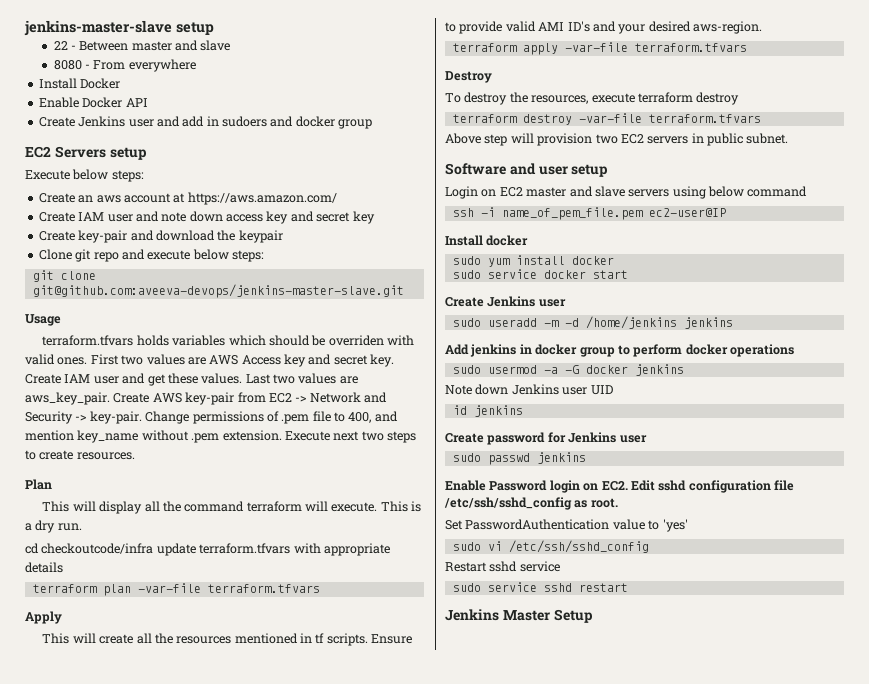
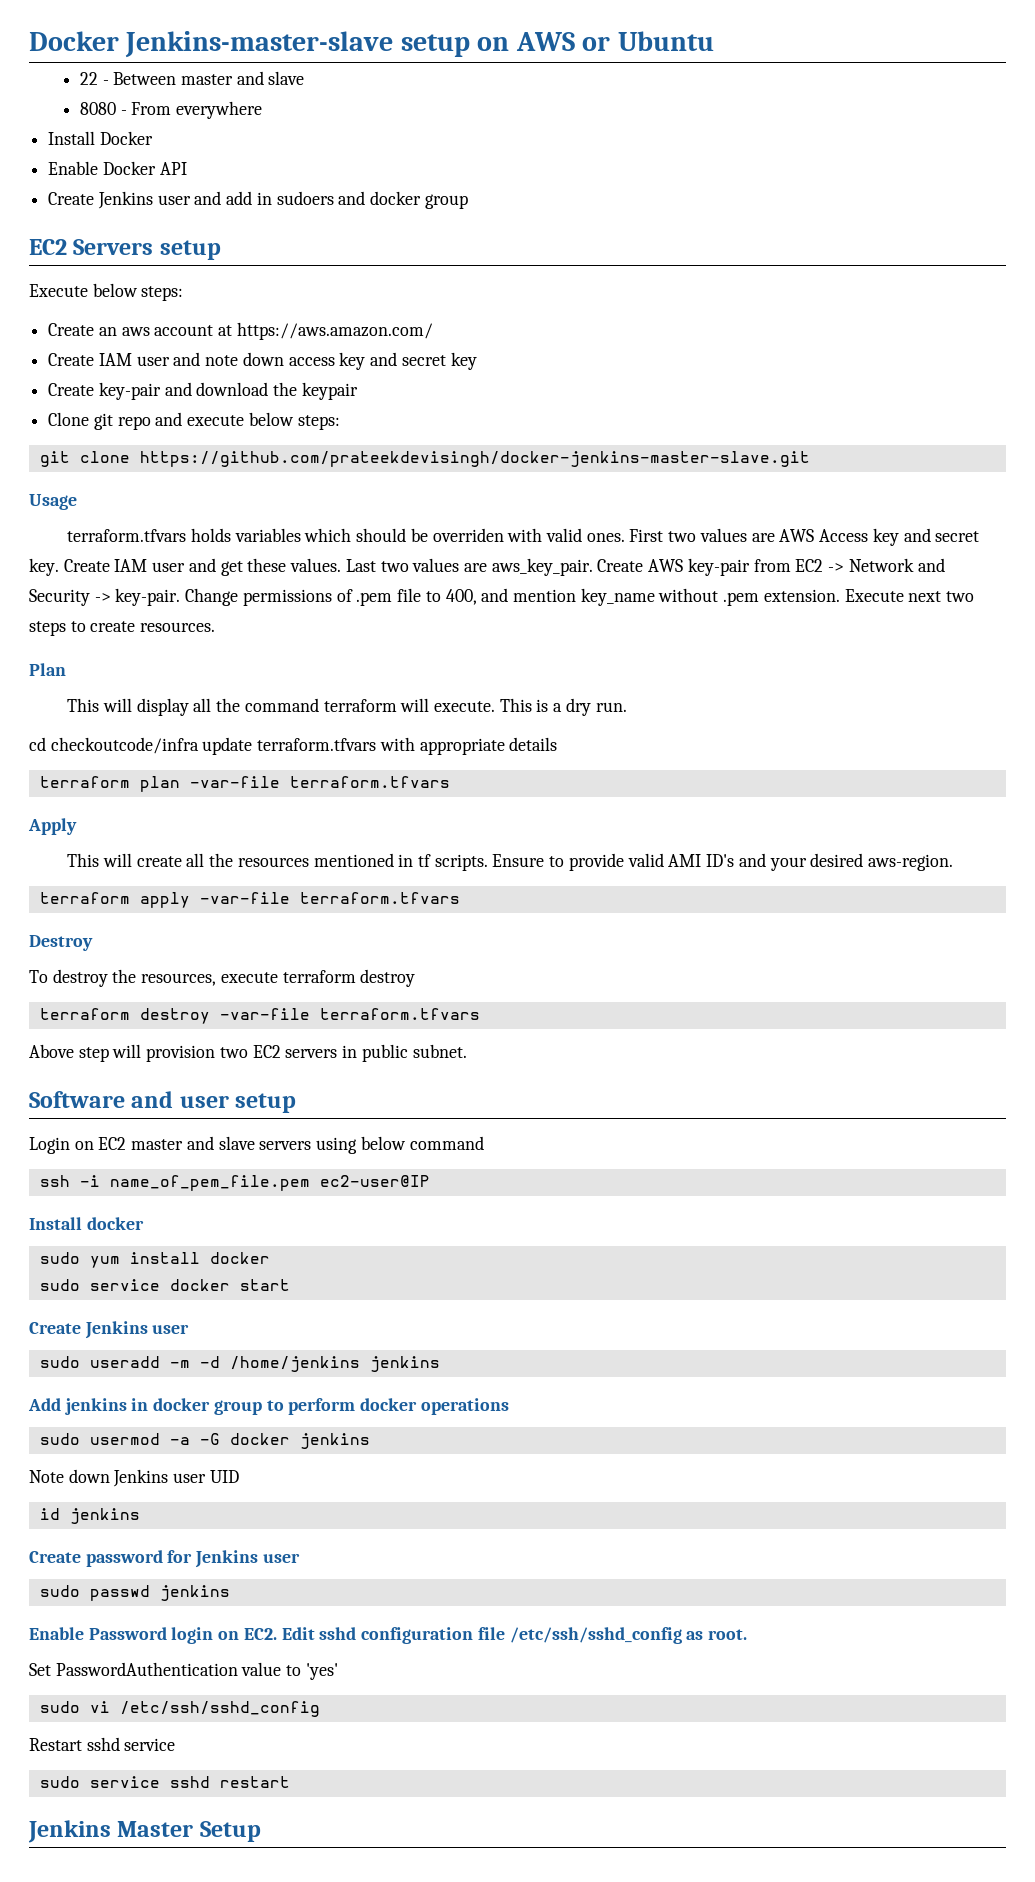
[24,20,214,36] jenkins-master-slave setup -> [29,31,714,58] Docker Jenkins-master-slave setup on AWS or Ubuntu
[32,284,404,298] git@github.com:aveeva-devops/jenkins-master-slave.git -> [139,451,810,467] https://github.com/prateekdevisingh/docker-jenkins-master-slave.git

